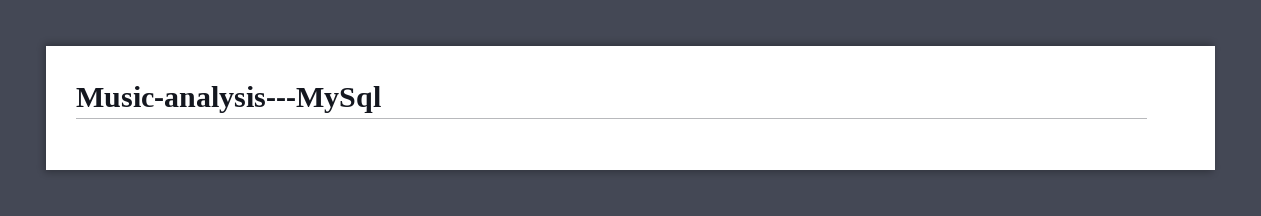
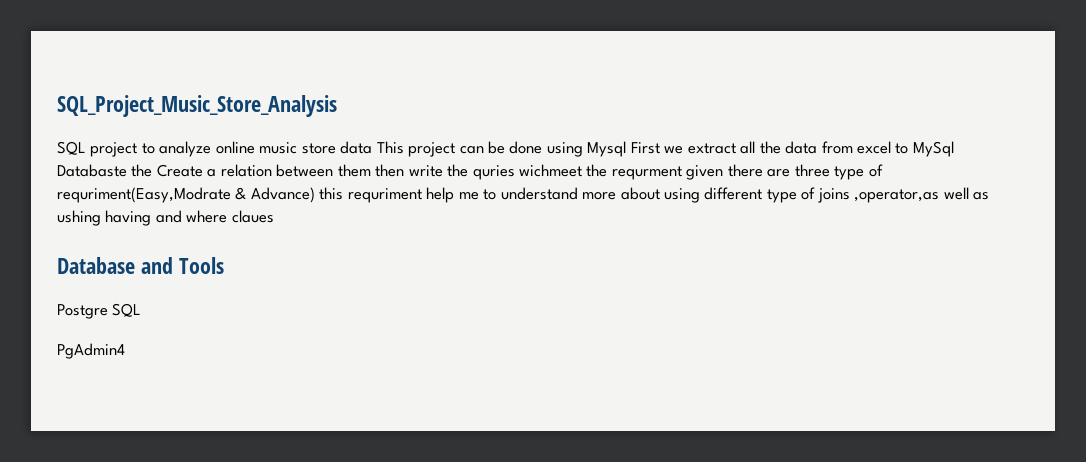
[76,86,381,113] Music-analysis---MySql -> [57,95,337,117] [57,141,954,157] [57,164,883,180] [57,187,990,203] [57,210,274,226] [57,257,224,274] [57,303,142,319] [57,343,125,359] SQL_Project_Music_Store_Analysis // SQL project to analyze online music store data This project can be done using Mysql First we extract all the data from excel to MySql Databaste the Create a relation between them then write the quries wichmeet the requrment given there are three type of requriment(Easy,Modrate & Advance) this requriment help me to understand more about using different type of joins ,operator,as well as ushing having and where claues // Database and Tools // Postgre SQL // PgAdmin4

